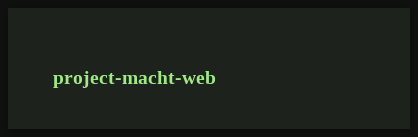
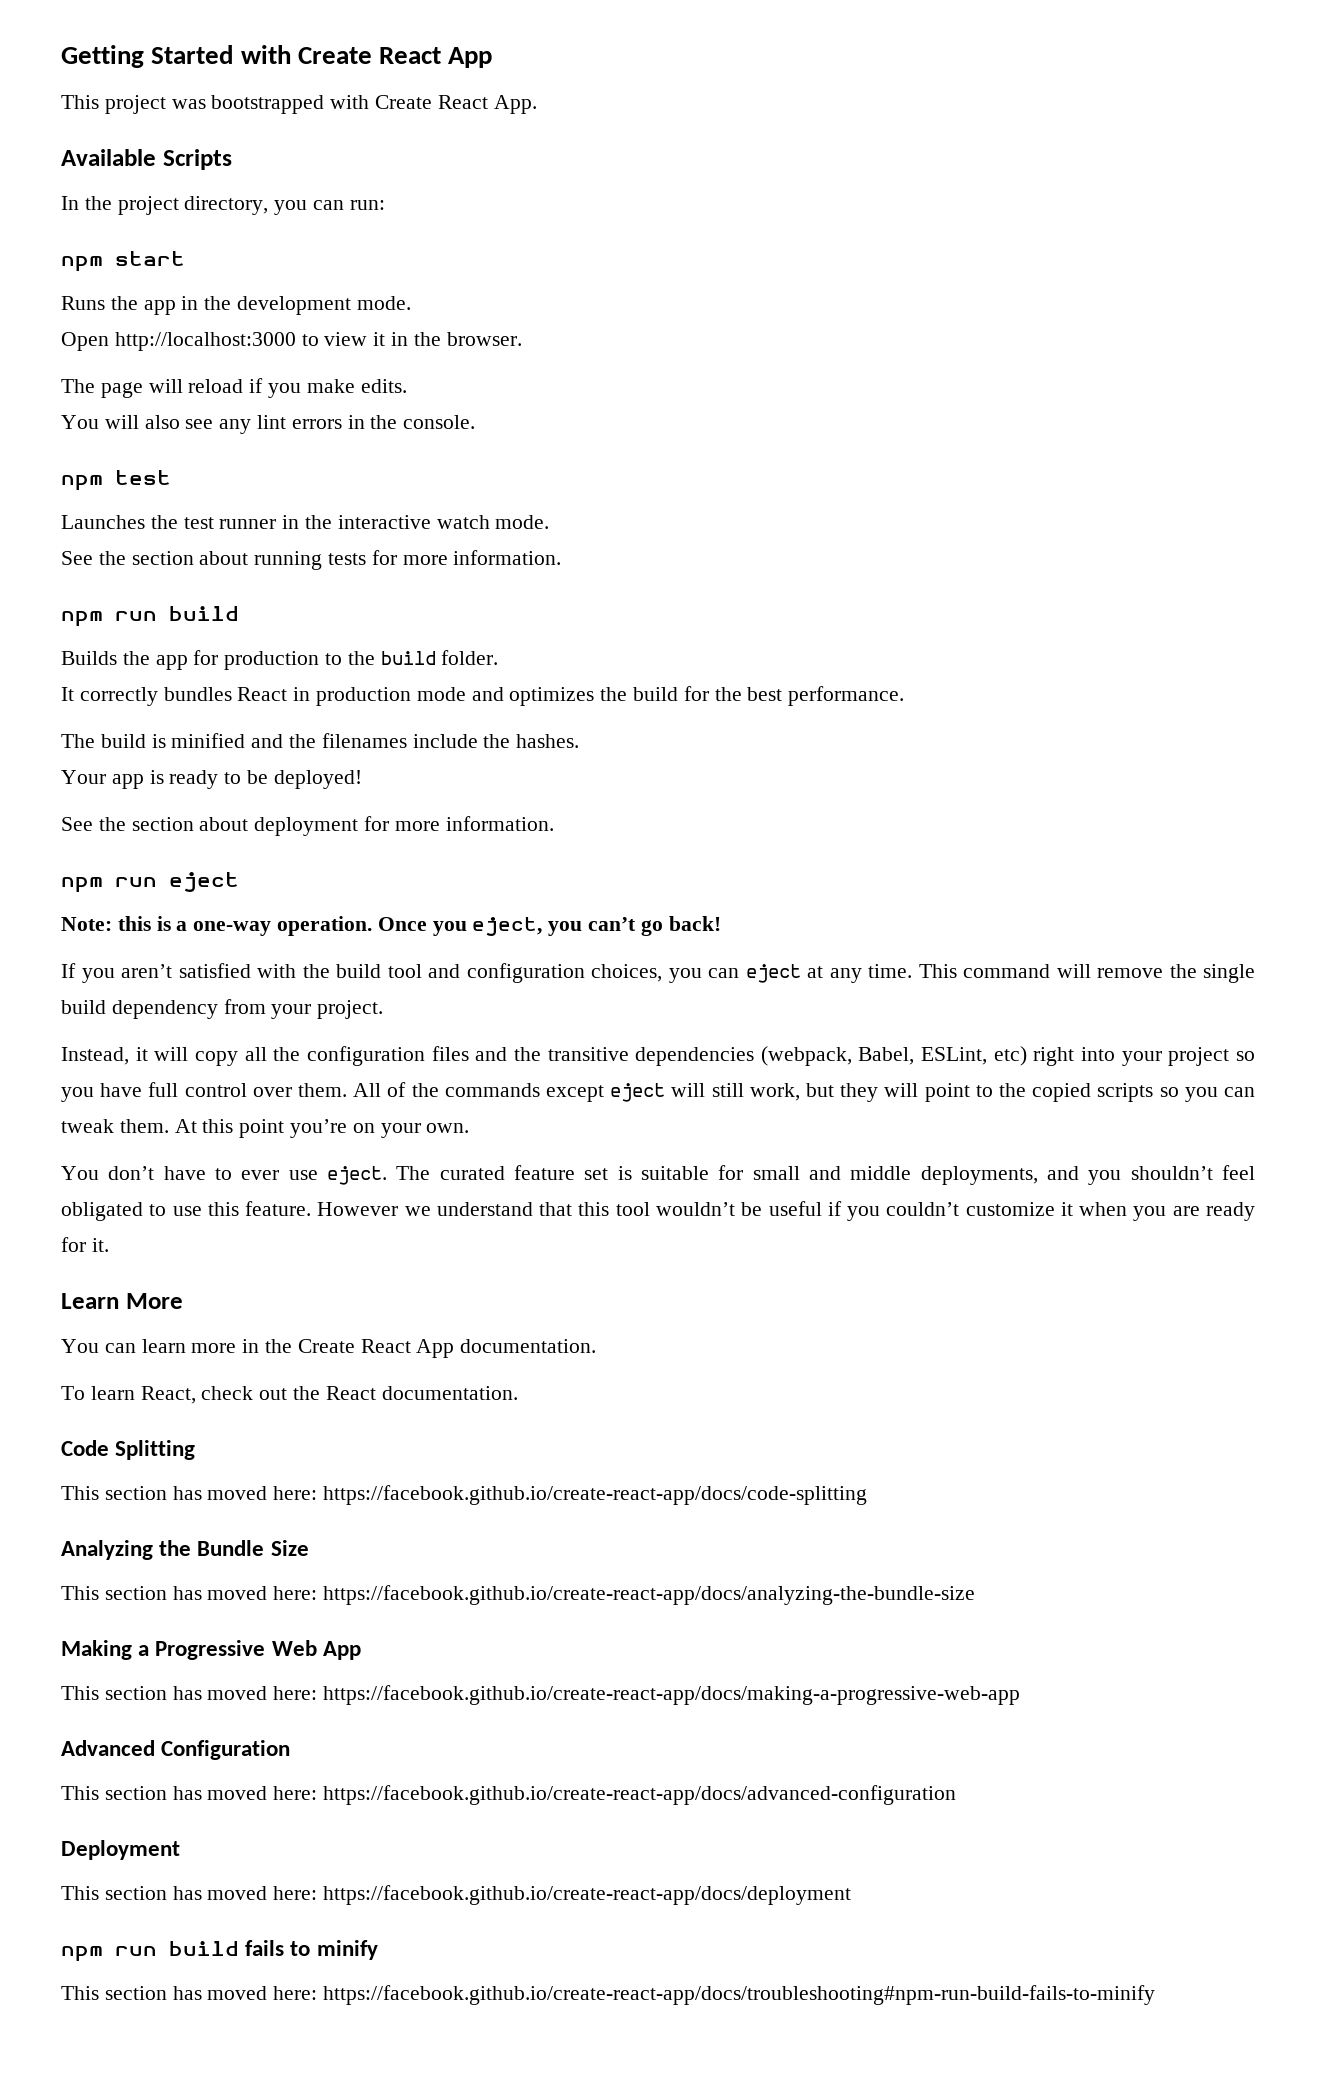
[53,71,216,88] project-macht-web -> [61,45,493,68] [61,95,537,114] [61,149,232,170] [61,196,385,215] [61,251,185,272] [61,296,411,315] [61,332,522,351] [61,378,407,398] [61,415,476,434] [61,470,171,491] [61,515,550,529] [61,550,562,570] [61,606,239,627] [61,650,499,670] [61,686,905,706] [61,733,580,748] [61,770,362,789] [61,816,554,836] [61,872,239,893] [61,916,721,936] [61,963,1255,983] [61,999,384,1019] [61,1046,1255,1066] [61,1082,1256,1102] [61,1119,470,1138] [61,1165,1256,1185] [61,1201,1255,1221] [61,1237,109,1252] [61,1293,183,1309] [61,1339,597,1358] [61,1386,518,1404] [61,1440,196,1460] [61,1485,868,1505] [61,1540,309,1560] [61,1585,976,1605] [61,1640,361,1660] [61,1685,1021,1705] [61,1740,291,1760] [61,1785,957,1805] [61,1840,180,1860] [61,1885,852,1905] [61,1940,378,1962] [61,1985,1156,2005] Getting Started with Create React App // This project was bootstrapped with Create React App. // Available Scripts // In the project directory, you can run: // npm start // Runs the app in the development mode. // Open http://localhost:3000 to view it in the browser. // The page will reload if you make edits. // You will also see any lint errors in the console. // npm test // Launches the test runner in the interactive watch mode. // See the section about running tests for more information. // npm run build // Builds the app for production to the build folder. // It correctly bundles React in production mode and optimizes the build for the best performance. // The build is minified and the filenames include the hashes. // Your app is ready to be deployed! // See the section about deployment for more information. // npm run eject // Note: this is a one-way operation. Once you eject, you can’t go back! // If you aren’t satisfied with the build tool and configuration choices, you can eject at any time. This command will remove the single build dependency from your project. // Instead, it will copy all the configuration files and the transitive dependencies (webpack, Babel, ESLint, etc) right into your project so you have full control over them. All of the commands except eject will still work, but they will point to the copied scripts so you can tweak them. At this point you’re on your own. // You don’t have to ever use eject. The curated feature set is suitable for small and middle deployments, and you shouldn’t feel obligated to use this feature. However we understand that this tool wouldn’t be useful if you couldn’t customize it when you are ready for it. // Learn More // You can learn more in the Create React App documentation. // To learn React, check out the React documentation. // Code Splitting // This section has moved here: https://facebook.github.io/create-react-app/docs/code-splitting // Analyzing the Bundle Size // This section has moved here: https://facebook.github.io/create-react-app/docs/analyzing-the-bundle-size // Making a Progressive Web App // This section has moved here: https://facebook.github.io/create-react-app/docs/making-a-progressive-web-app // Advanced Configuration // This section has moved here: https://facebook.github.io/create-react-app/docs/advanced-configuration // Deployment // This section has moved here: https://facebook.github.io/create-react-app/docs/deployment // npm run build fails to minify // This section has moved here: https://facebook.github.io/create-react-app/docs/troubleshooting#npm-run-build-fails-to-minify

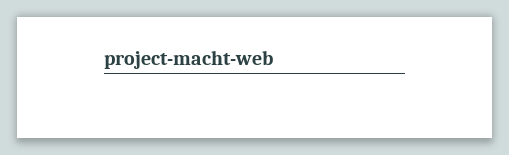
[61,45,493,68] [61,95,537,114] [61,149,232,170] [61,196,385,215] [61,251,185,272] [61,296,411,315] [61,332,522,351] [61,378,407,398] [61,415,476,434] [61,470,171,491] [61,515,550,529] [61,550,562,570] [61,606,239,627] [61,650,499,670] [61,686,905,706] [61,733,580,748] [61,770,362,789] [61,816,554,836] [61,872,239,893] [61,916,721,936] [61,963,1255,983] [61,999,384,1019] [61,1046,1255,1066] [61,1082,1256,1102] [61,1119,470,1138] [61,1165,1256,1185] [61,1201,1255,1221] [61,1237,109,1252] [61,1293,183,1309] [61,1339,597,1358] [61,1386,518,1404] [61,1440,196,1460] [61,1485,868,1505] [61,1540,309,1560] [61,1585,976,1605] [61,1640,361,1660] [61,1685,1021,1705] [61,1740,291,1760] [61,1785,957,1805] [61,1840,180,1860] [61,1885,852,1905] [61,1940,378,1962] [61,1985,1156,2005] Getting Started with Create React App // This project was bootstrapped with Create React App. // Available Scripts // In the project directory, you can run: // npm start // Runs the app in the development mode. // Open http://localhost:3000 to view it in the browser. // The page will reload if you make edits. // You will also see any lint errors in the console. // npm test // Launches the test runner in the interactive watch mode. // See the section about running tests for more information. // npm run build // Builds the app for production to the build folder. // It correctly bundles React in production mode and optimizes the build for the best performance. // The build is minified and the filenames include the hashes. // Your app is ready to be deployed! // See the section about deployment for more information. // npm run eject // Note: this is a one-way operation. Once you eject, you can’t go back! // If you aren’t satisfied with the build tool and configuration choices, you can eject at any time. This command will remove the single build dependency from your project. // Instead, it will copy all the configuration files and the transitive dependencies (webpack, Babel, ESLint, etc) right into your project so you have full control over them. All of the commands except eject will still work, but they will point to the copied scripts so you can tweak them. At this point you’re on your own. // You don’t have to ever use eject. The curated feature set is suitable for small and middle deployments, and you shouldn’t feel obligated to use this feature. However we understand that this tool wouldn’t be useful if you couldn’t customize it when you are ready for it. // Learn More // You can learn more in the Create React App documentation. // To learn React, check out the React documentation. // Code Splitting // This section has moved here: https://facebook.github.io/create-react-app/docs/code-splitting // Analyzing the Bundle Size // This section has moved here: https://facebook.github.io/create-react-app/docs/analyzing-the-bundle-size // Making a Progressive Web App // This section has moved here: https://facebook.github.io/create-react-app/docs/making-a-progressive-web-app // Advanced Configuration // This section has moved here: https://facebook.github.io/create-react-app/docs/advanced-configuration // Deployment // This section has moved here: https://facebook.github.io/create-react-app/docs/deployment // npm run build fails to minify // This section has moved here: https://facebook.github.io/create-react-app/docs/troubleshooting#npm-run-build-fails-to-minify -> [104,50,273,69] project-macht-web

